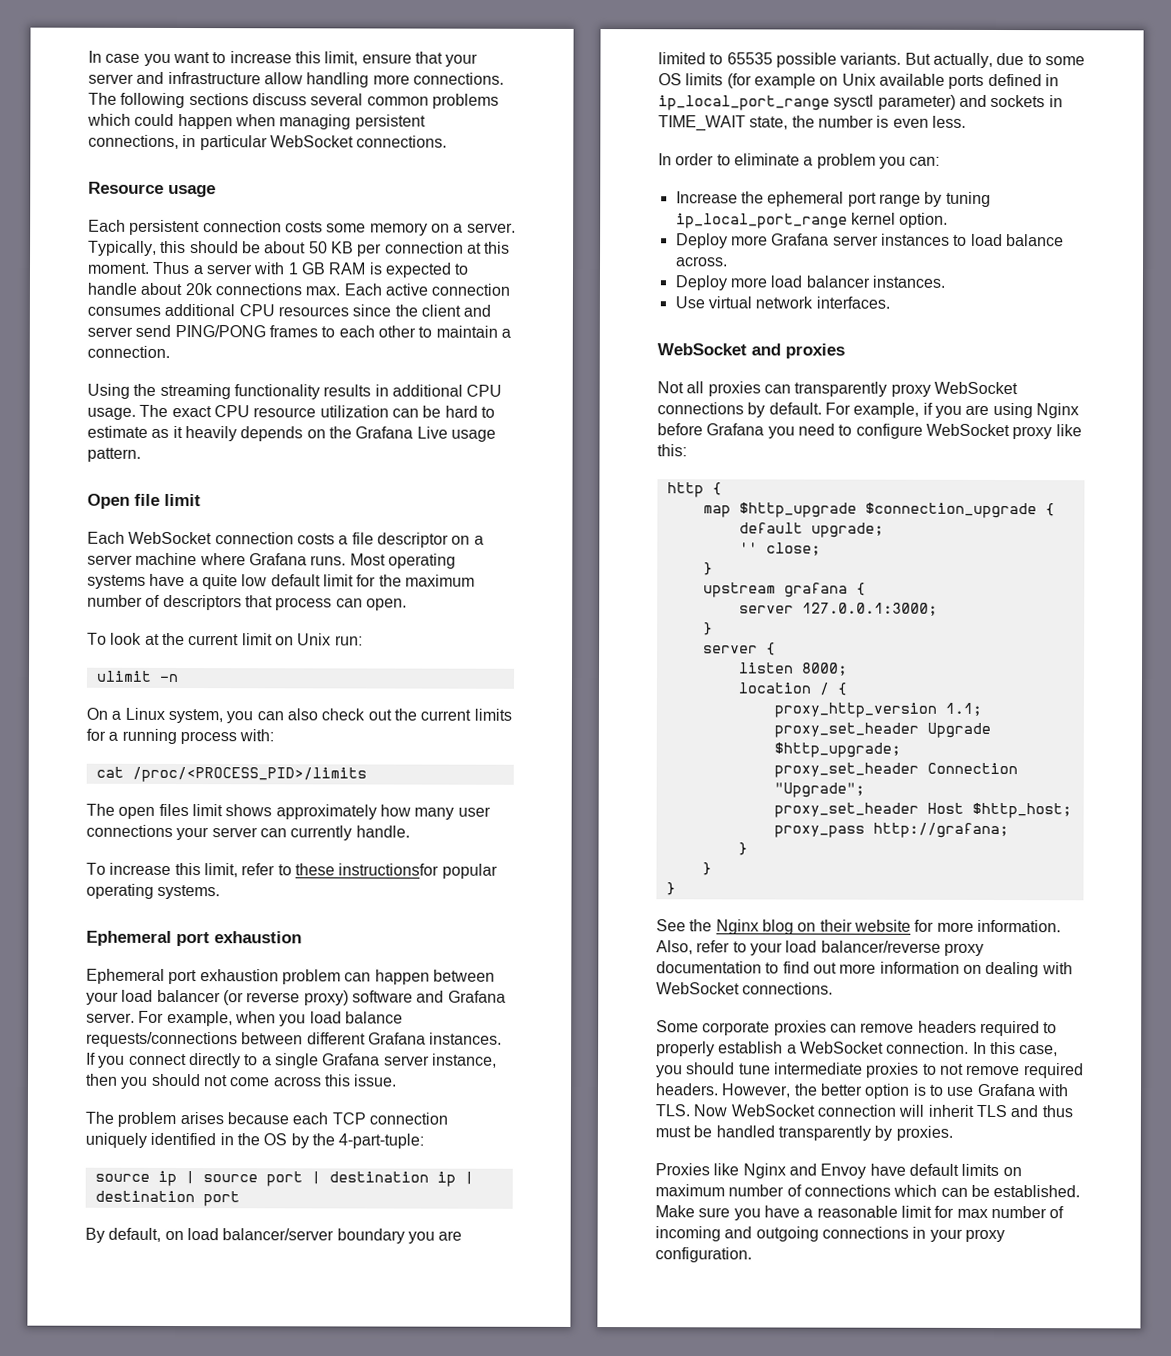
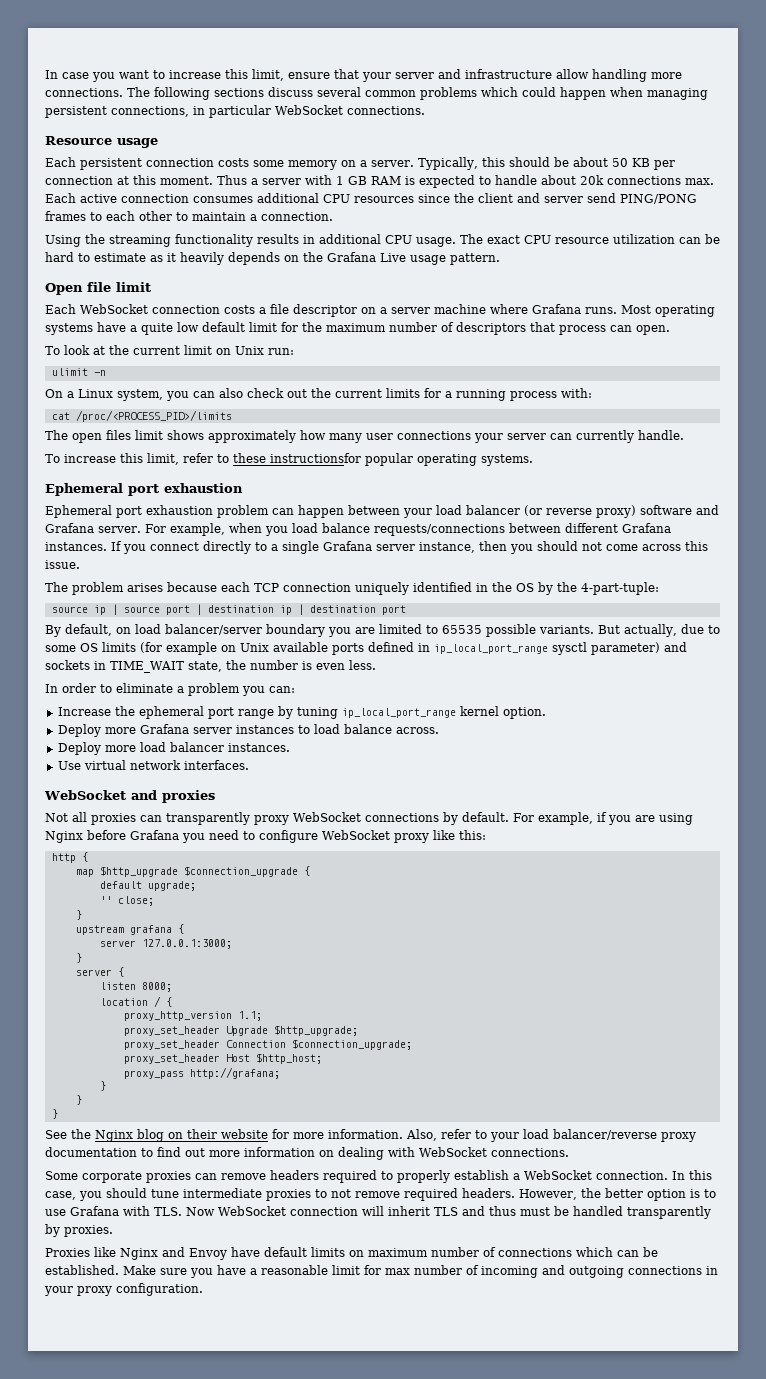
[773,782,865,798] "Upgrade"; -> [291,1039,412,1050] $connection_upgrade;

